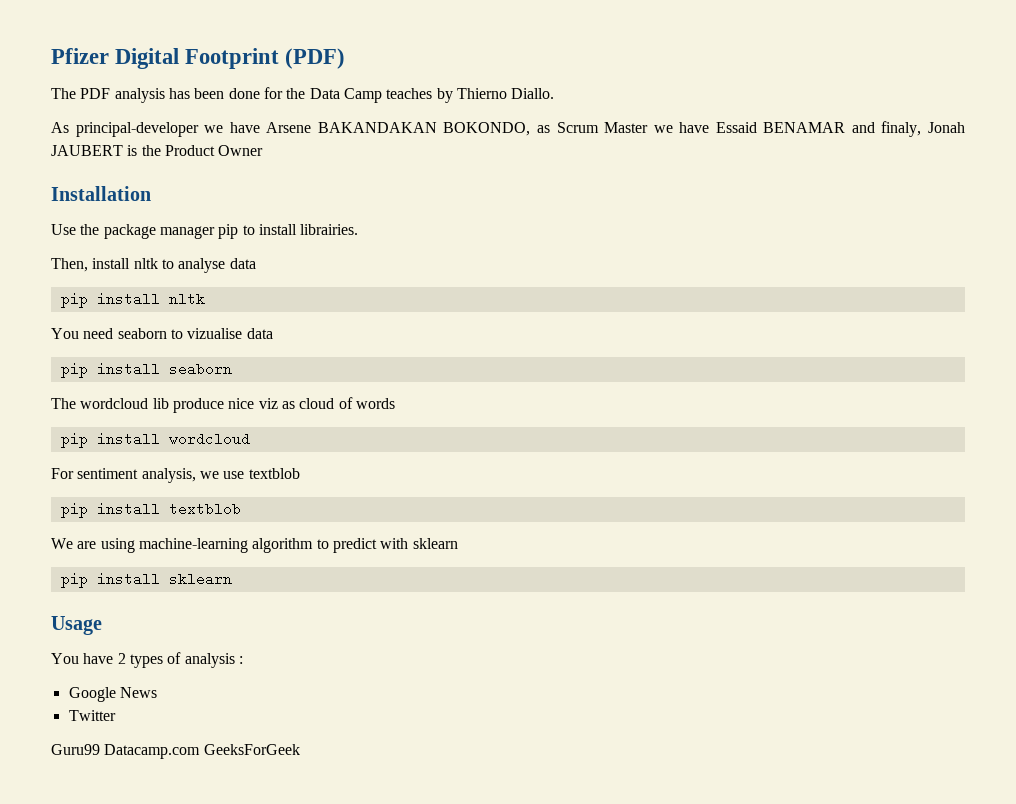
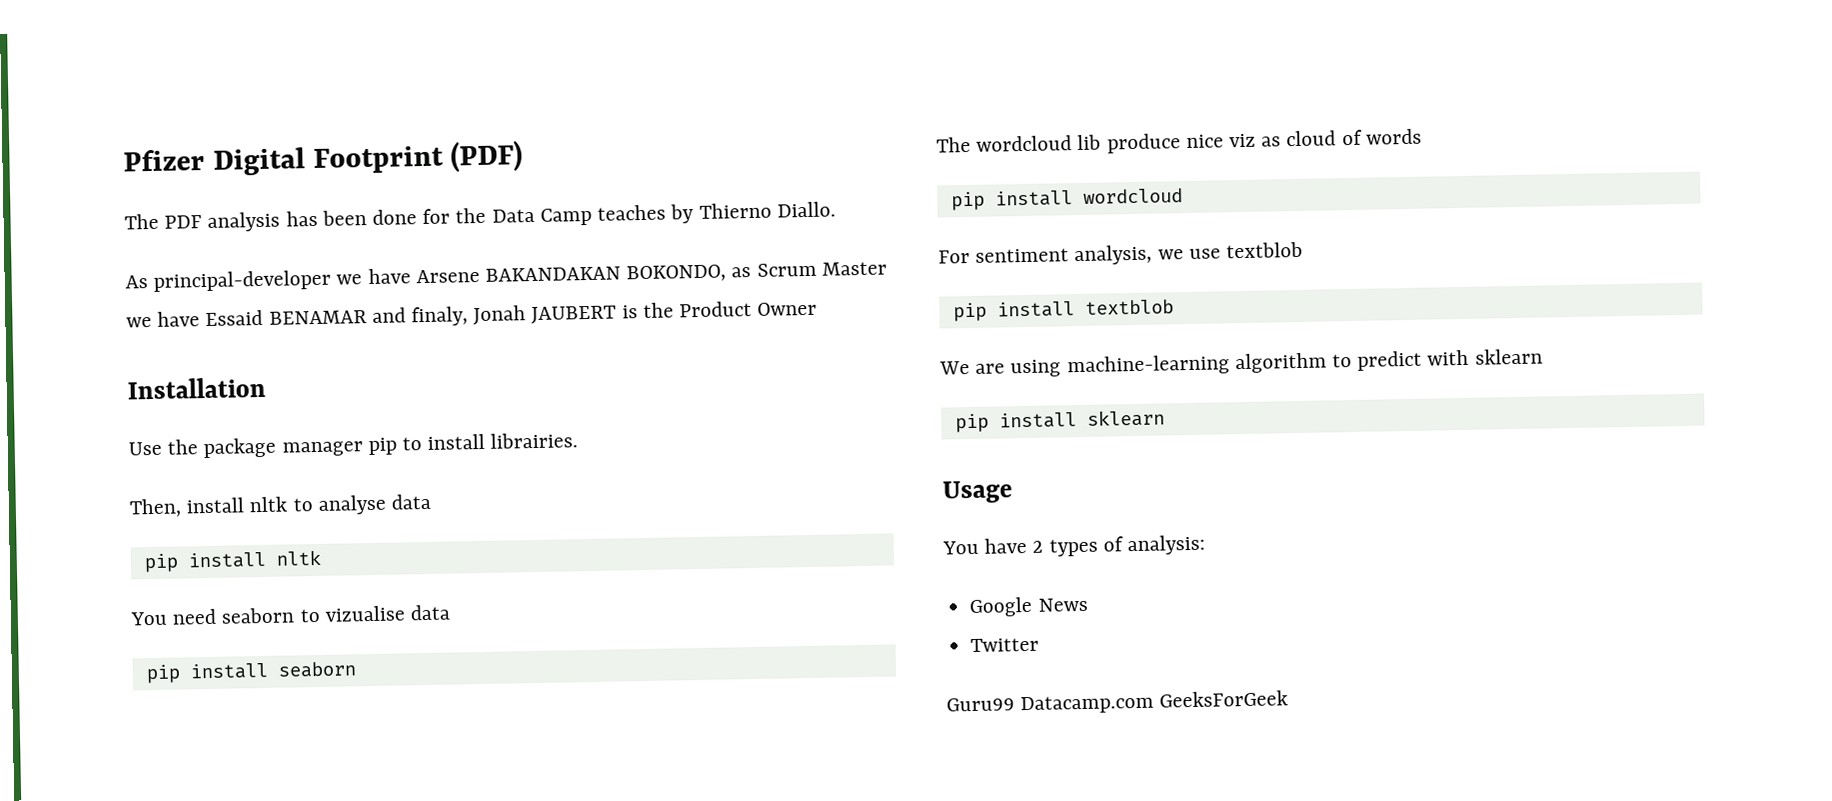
[184,653,243,668] analysis : -> [1127,534,1206,556] analysis:

